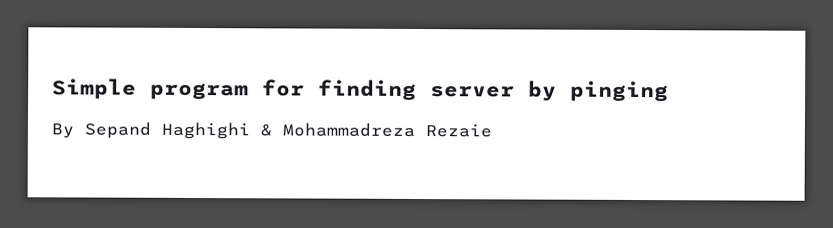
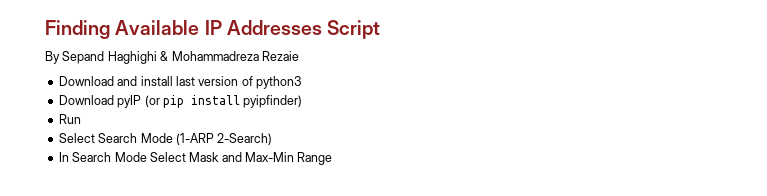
[52,78,669,102] Simple program for finding server by pinging -> [45,20,381,39] Finding Available IP Addresses Script
(492, 131) none -> [58,76,301,89] [58,95,303,108] [58,114,81,124] [58,133,273,145] [58,152,333,165] // Download and install last version of python3 // Download pyIP (or pip install pyipfinder) // Run // Select Search Mode (1-ARP 2-Search) // In Search Mode Select Mask and Max-Min Range

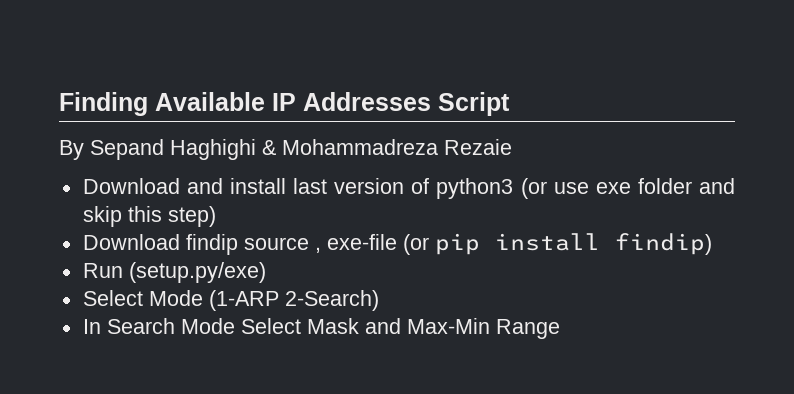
[58,95,142,108] // Download pyIP -> [520,178,735,199] [82,206,216,227] [82,234,397,255] (or use exe folder and skip this step) // Download findip source , exe-file
[243,95,303,108] pyipfinder) -> [614,233,712,255] findip)
[58,133,138,143] // Select Search -> [128,262,266,283] [82,290,143,306] (setup.py/exe) // Select

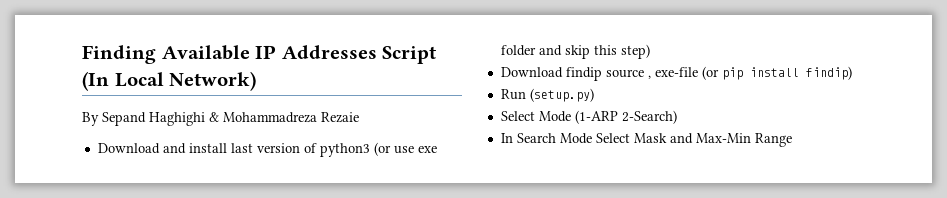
(510, 104) none -> [82,71,257,91] (In Local Network)
[128,262,266,283] (setup.py/exe) -> [529,88,594,102] (setup.py)

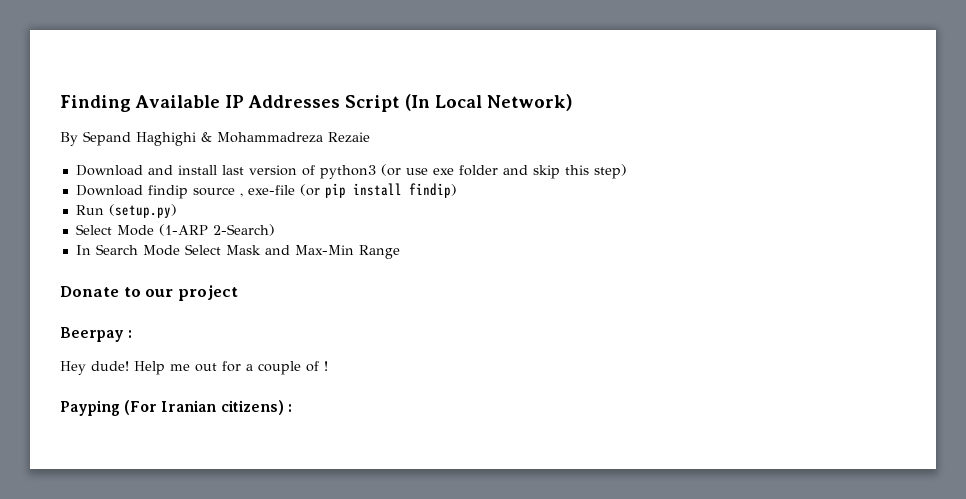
(792, 140) none -> [60,285,238,301] [60,327,133,342] [60,361,328,375] [60,400,292,416] // Donate to our project // Beerpay : // Hey dude! Help me out for a couple of ! // Payping (For Iranian citizens) :

